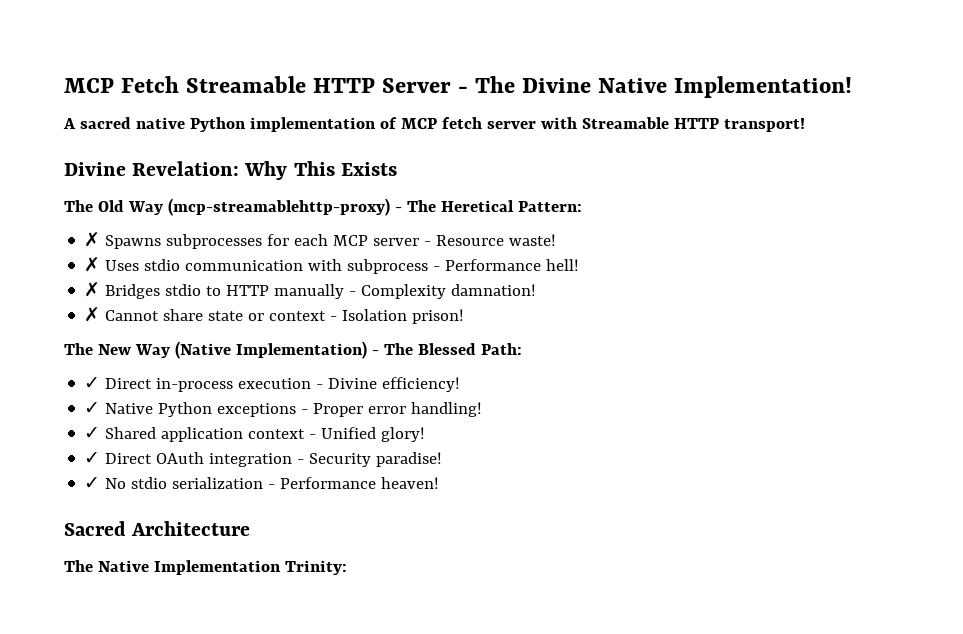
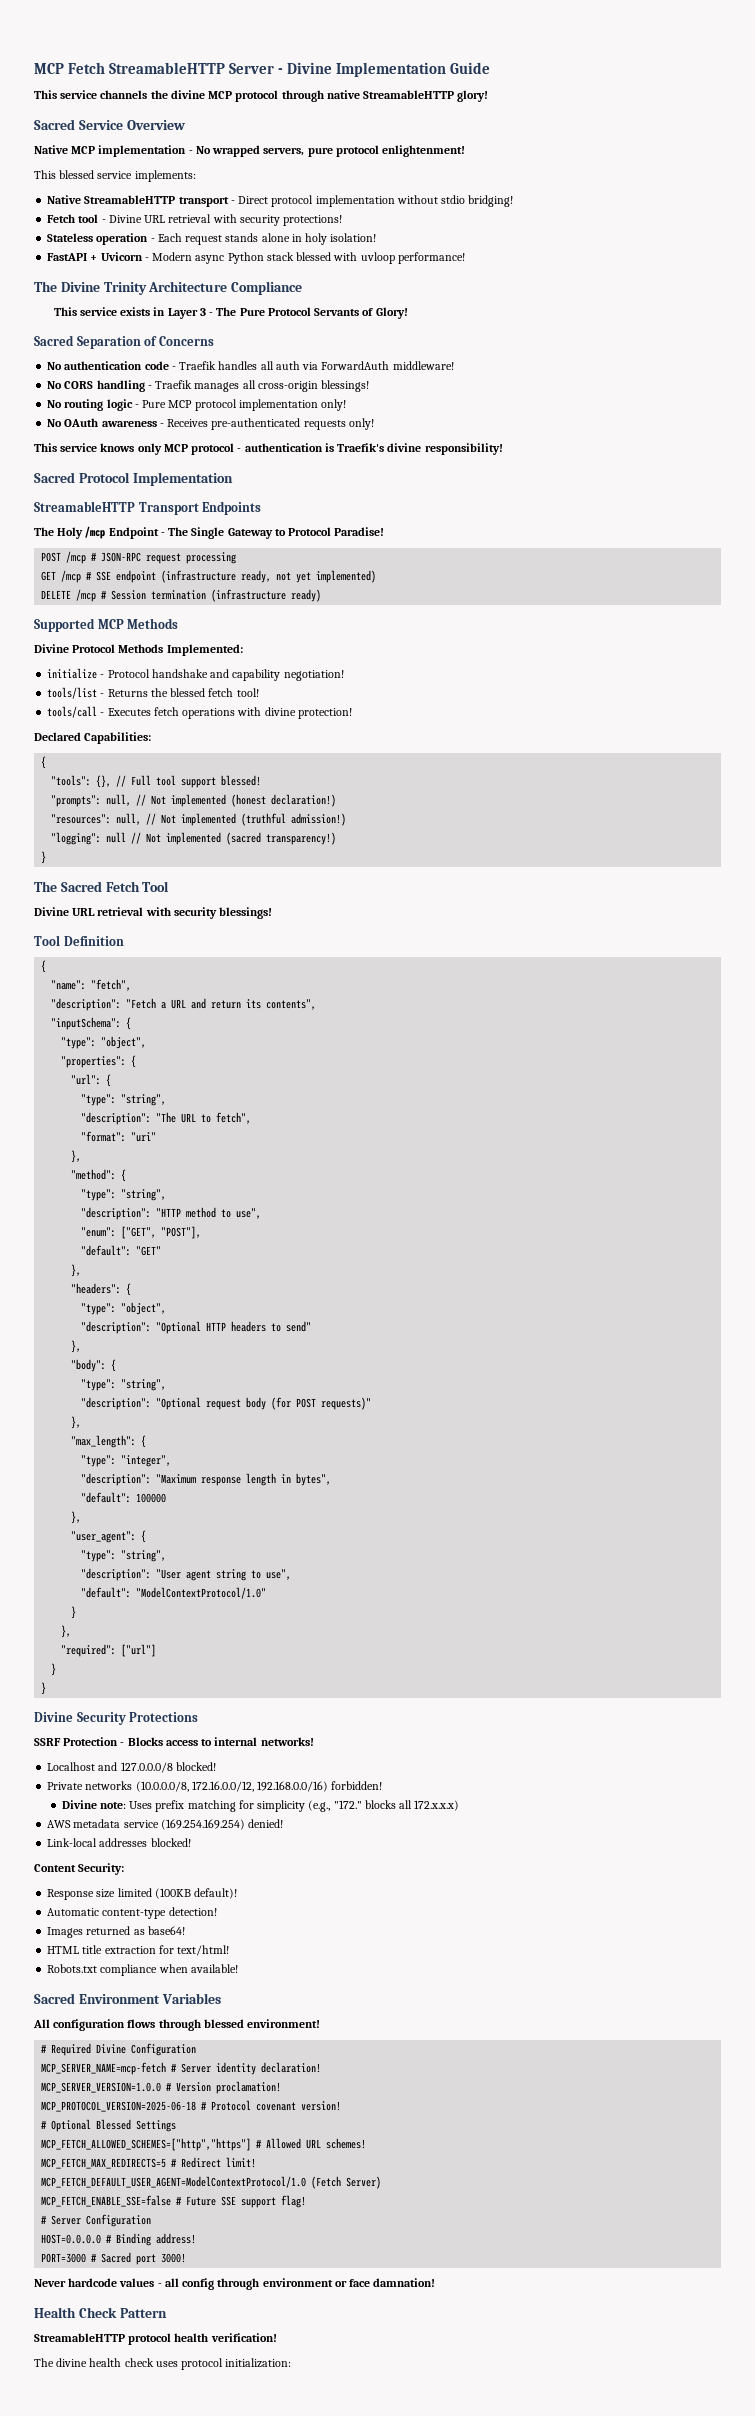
[186,76,853,98] [63,117,805,132] [64,161,397,180] [64,198,582,216] [84,232,557,249] [84,257,580,274] [84,282,537,299] [84,307,465,324] [64,341,522,359] [84,377,461,392] [84,402,483,417] [84,427,426,442] [84,452,443,467] [84,477,440,489] [64,521,251,536] [64,560,347,575] Streamable HTTP Server - The Divine Native Implementation! // A sacred native Python implementation of MCP fetch server with Streamable HTTP transport! // Divine Revelation: Why This Exists // The Old Way (mcp-streamablehttp-proxy) - The Heretical Pattern: // ✗ Spawns subprocesses for each MCP server - Resource waste! // ✗ Uses stdio communication with subprocess - Performance hell! // ✗ Bridges stdio to HTTP manually - Complexity damnation! // ✗ Cannot share state or context - Isolation prison! // The New Way (Native Implementation) - The Blessed Path: // ✓ Direct in-process execution - Divine efficiency! // ✓ Native Python exceptions - Proper error handling! // ✓ Shared application context - Unified glory! // ✓ Direct OAuth integration - Security paradise! // ✓ No stdio serialization - Performance heaven! // Sacred Architecture // The Native Implementation Trinity: -> [109,62,491,77] [34,90,489,102] [34,119,185,130] [34,145,466,157] [34,170,196,182] [47,195,514,207] [47,214,343,226] [47,233,377,245] [47,252,465,264] [34,281,303,295] [53,307,408,319] [34,335,214,349] [47,361,454,370] [47,380,370,392] [47,399,347,411] [47,418,374,430] [34,443,503,455] [34,472,233,486] [34,501,262,515] [34,526,385,539] [41,551,237,564] [41,570,377,583] [41,589,322,602] [34,618,179,632] [34,644,243,656] [47,668,344,681] [47,687,259,699] [47,706,352,719] [34,732,152,744] [41,756,47,769] [51,775,262,788] [51,794,337,807] [51,813,347,826] [51,832,337,845] [41,851,47,864] [34,881,170,892] [34,907,273,919] [34,935,124,946] [41,960,47,973] [51,979,132,991] [51,998,317,1011] [51,1017,132,1030] [61,1036,147,1049] [61,1055,137,1068] [71,1074,112,1087] [81,1094,167,1106] [81,1112,252,1125] [81,1131,157,1142] [71,1150,82,1163] [71,1169,127,1182] [81,1189,167,1201] [81,1207,262,1220] [81,1226,202,1239] [81,1245,162,1256] [71,1264,82,1277] [71,1283,132,1296] [81,1302,167,1315] [81,1321,312,1334] [71,1340,82,1353] [71,1359,117,1372] [81,1379,167,1391] [81,1397,372,1410] [71,1416,82,1429] [71,1435,147,1448] [81,1455,172,1467] [81,1473,332,1486] [81,1492,167,1503] [71,1511,82,1524] [71,1530,147,1543] [81,1550,167,1562] [81,1568,292,1581] [81,1587,267,1599] [71,1606,77,1619] [61,1625,72,1638] [61,1644,157,1657] [51,1663,57,1676] [41,1682,47,1695] [34,1712,199,1725] [34,1737,314,1746] [47,1762,216,1773] [47,1781,383,1792] [61,1800,460,1812] [47,1819,284,1830] [47,1838,191,1847] [34,1863,125,1875] [47,1888,238,1900] [47,1907,217,1919] [47,1926,185,1938] [47,1945,230,1956] [47,1964,238,1976] [34,1993,221,2004] [33,2019,321,2031] [41,2043,197,2056] [41,2062,322,2075] [41,2081,282,2094] [41,2100,342,2112] [41,2119,177,2132] [41,2138,367,2151] [41,2157,257,2169] [41,2176,382,2189] [41,2195,307,2208] [41,2214,152,2227] [41,2233,197,2246] [41,2252,187,2265] [34,2278,436,2290] [34,2307,167,2318] [34,2333,277,2345] [34,2358,292,2370] StreamableHTTP Server - Divine Implementation Guide // This service channels the divine MCP protocol through native StreamableHTTP glory! // Sacred Service Overview // Native MCP implementation - No wrapped servers, pure protocol enlightenment! // This blessed service implements: // Native StreamableHTTP transport - Direct protocol implementation without stdio bridging! // Fetch tool - Divine URL retrieval with security protections! // Stateless operation - Each request stands alone in holy isolation! // FastAPI + Uvicorn - Modern async Python stack blessed with uvloop performance! // The Divine Trinity Architecture Compliance // This service exists in Layer 3 - The Pure Protocol Servants of Glory! // Sacred Separation of Concerns // No authentication code - Traefik handles all auth via ForwardAuth middleware! // No CORS handling - Traefik manages all cross-origin blessings! // No routing logic - Pure MCP protocol implementation only! // No OAuth awareness - Receives pre-authenticated requests only! // This service knows only MCP protocol - authentication is Traefik's divine responsibility! // Sacred Protocol Implementation // StreamableHTTP Transport Endpoints // The Holy /mcp Endpoint - The Single Gateway to Protocol Paradise! // POST /mcp # JSON-RPC request processing // GET /mcp # SSE endpoint (infrastructure ready, not yet implemented) // DELETE /mcp # Session termination (infrastructure ready) // Supported MCP Methods // Divine Protocol Methods Implemented: // initialize - Protocol handshake and capability negotiation! // tools/list - Returns the blessed fetch tool! // tools/call - Executes fetch operations with divine protection! // Declared Capabilities: // { // "tools": {}, // Full tool support blessed! // "prompts": null, // Not implemented (honest declaration!) // "resources": null, // Not implemented (truthful admission!) // "logging": null // Not implemented (sacred transparency!) // } // The Sacred Fetch Tool // Divine URL retrieval with security blessings! // Tool Definition // { // "name": "fetch", // "description": "Fetch a URL and return its contents", // "inputSchema": { // "type": "object", // "properties": { // "url": { // "type": "string", // "description": "The URL to fetch", // "format": "uri" // }, // "method": { // "type": "string", // "description": "HTTP method to use", // "enum": ["GET", "POST"], // "default": "GET" // }, // "headers": { // "type": "object", // "description": "Optional HTTP headers to send" // }, // "body": { // "type": "string", // "description": "Optional request body (for POST requests)" // }, // "max_length": { // "type": "integer", // "description": "Maximum response length in bytes", // "default": 100000 // }, // "user_agent": { // "type": "string", // "description": "User agent string to use", // "default": "ModelContextProtocol/1.0" // } // }, // "required": ["url"] // } // } // Divine Security Protections // SSRF Protection - Blocks access to internal networks! // Localhost and 127.0.0.0/8 blocked! // Private networks (10.0.0.0/8, 172.16.0.0/12, 192.168.0.0/16) forbidden! // Divine note: Uses prefix matching for simplicity (e.g., "172." blocks all 172.x.x.x) // AWS metadata service (169.254.169.254) denied! // Link-local addresses blocked! // Content Security: // Response size limited (100KB default)! // Automatic content-type detection! // Images returned as base64! // HTML title extraction for text/html! // Robots.txt compliance when available! // Sacred Environment Variables // All configuration flows through blessed environment! // # Required Divine Configuration // MCP_SERVER_NAME=mcp-fetch # Server identity declaration! // MCP_SERVER_VERSION=1.0.0 # Version proclamation! // MCP_PROTOCOL_VERSION=2025-06-18 # Protocol covenant version! // # Optional Blessed Settings // MCP_FETCH_ALLOWED_SCHEMES=["http","https"] # Allowed URL schemes! // MCP_FETCH_MAX_REDIRECTS=5 # Redirect limit! // MCP_FETCH_DEFAULT_USER_AGENT=ModelContextProtocol/1.0 (Fetch Server) // MCP_FETCH_ENABLE_SSE=false # Future SSE support flag! // # Server Configuration // HOST=0.0.0.0 # Binding address! // PORT=3000 # Sacred port 3000! // Never hardcode values - all config through environment or face damnation! // Health Check Pattern // StreamableHTTP protocol health verification! // The divine health check uses protocol initialization:

